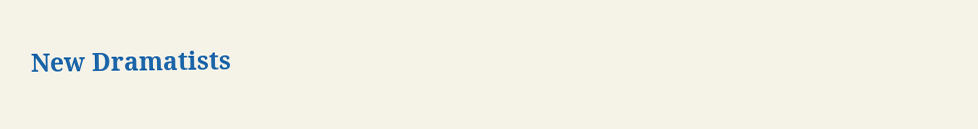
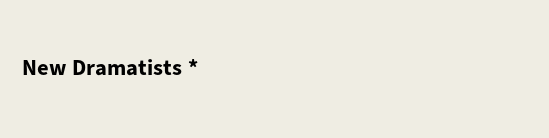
(232, 61) none -> [188,59,199,75] *

